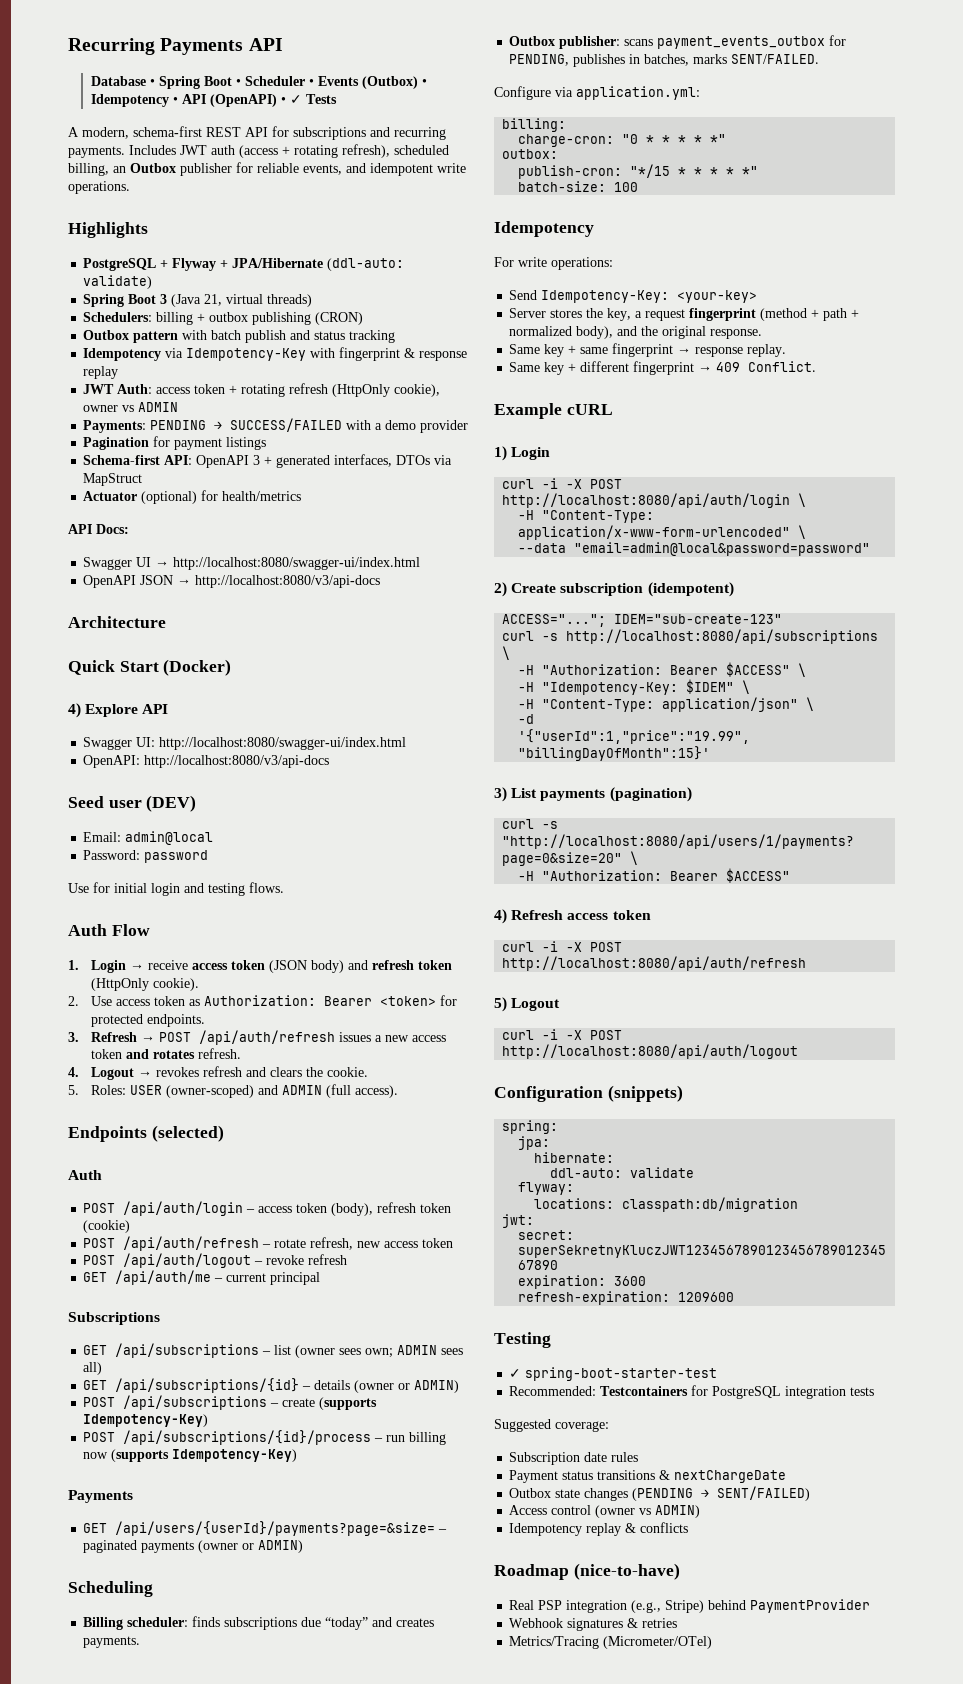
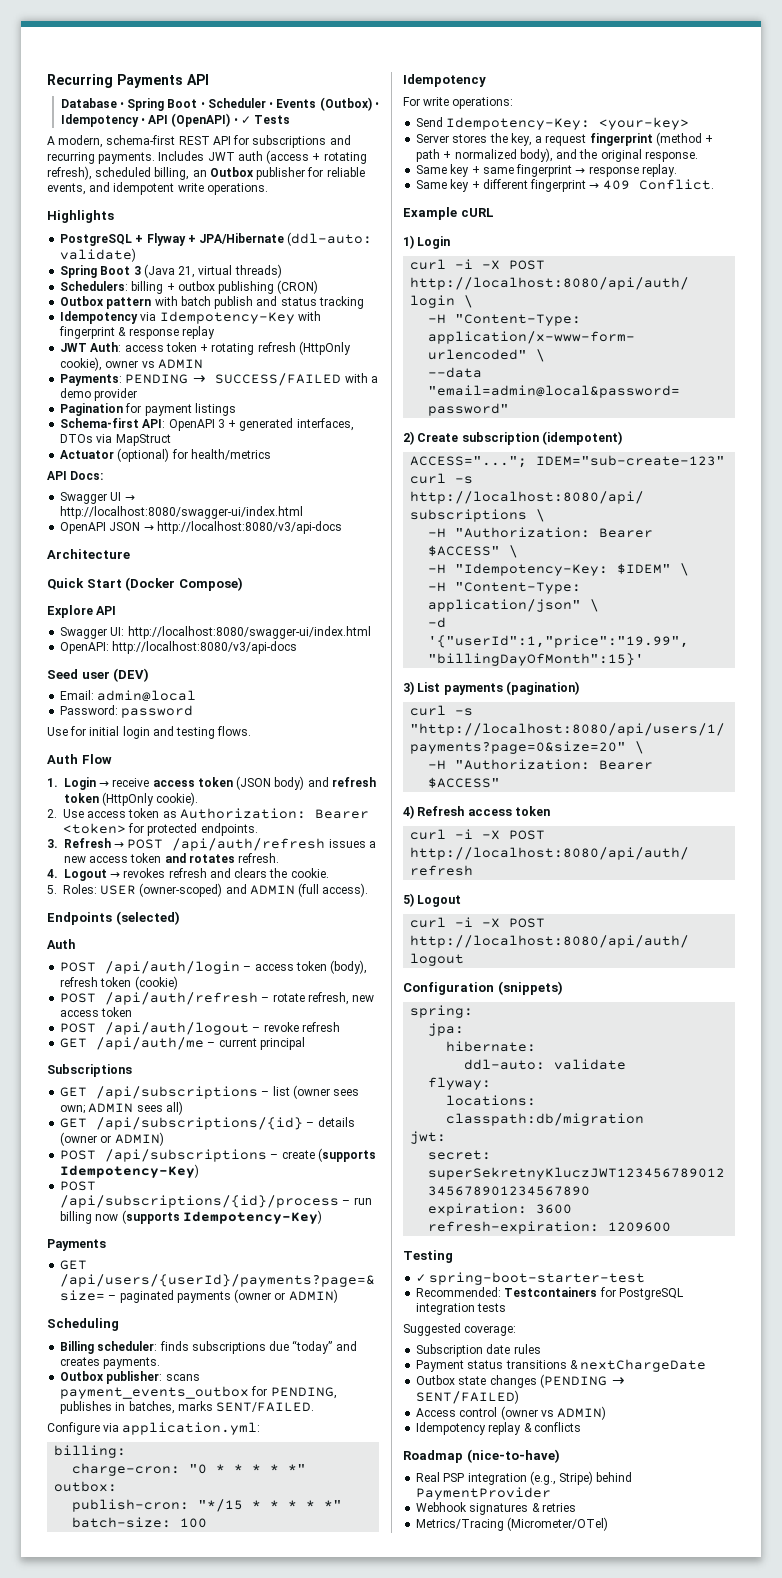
[163,659,232,676] [68,703,81,718] (Docker) // 4) -> [125,577,243,591] (Docker Compose) //

